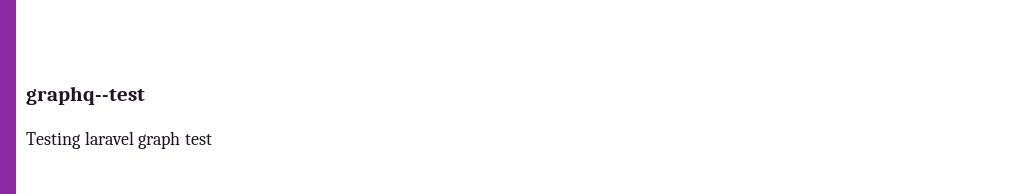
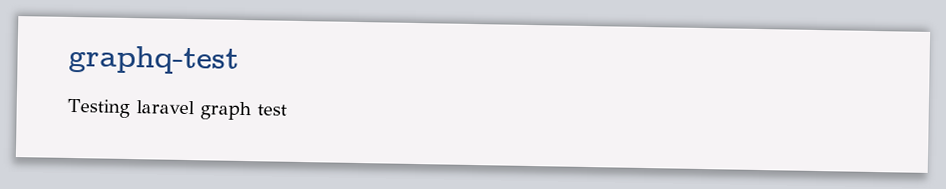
[26,86,145,105] graphq--test -> [68,44,239,75] graphq-test

